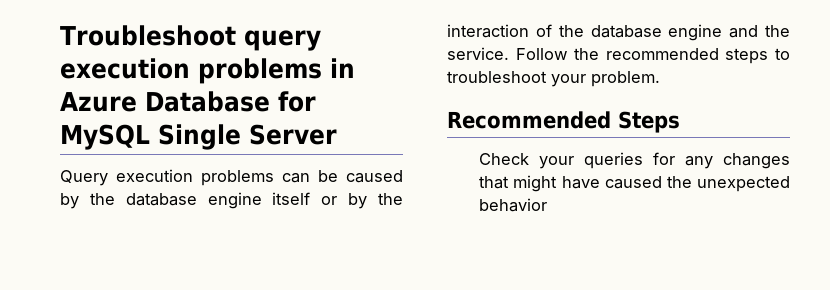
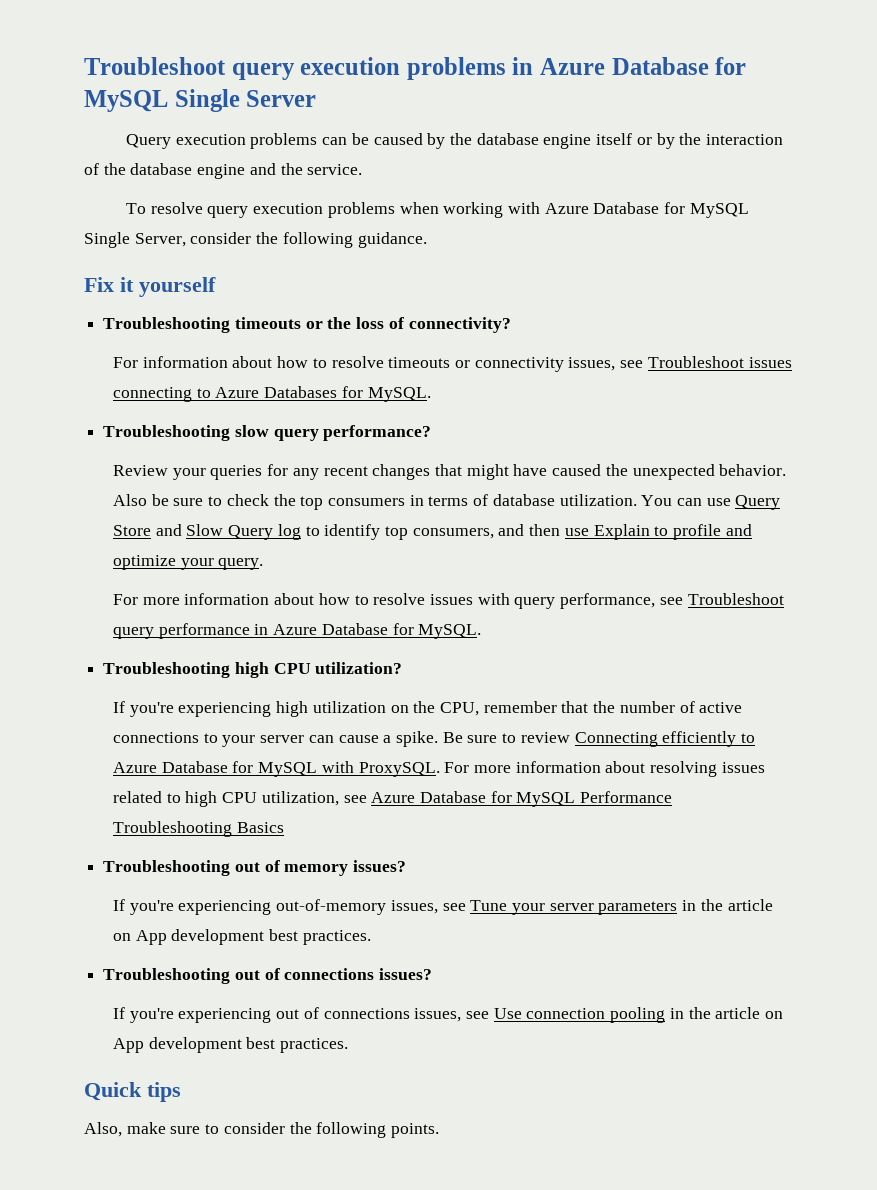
[515,48,790,64] [447,71,660,87] [447,111,680,133] [479,153,530,165] Follow the recommended steps to troubleshoot your problem. // Recommended Steps // Check -> [125,202,749,218] [84,232,427,248] [84,277,216,297] [103,317,511,333] [112,356,792,372] [112,386,431,402] [103,425,432,441] [112,465,168,476] // To resolve query execution problems when working with Azure Database for MySQL Single Server, consider the following guidance. // Fix it yourself // Troubleshooting timeouts or the loss of connectivity? // For information about how to resolve timeouts or connectivity issues, see Troubleshoot issues connecting to Azure Databases for MySQL. // Troubleshooting slow query performance? // Review
(714, 162) none -> [323,466,368,476] recent
[479,198,548,212] behavior -> [719,464,787,476] [112,494,781,510] [112,524,752,540] [112,555,264,570] [112,593,784,609] [112,623,482,639] [103,662,403,678] [112,701,743,717] [112,731,756,747] [112,761,765,777] [112,791,673,807] [112,821,284,837] [103,860,407,876] [112,899,773,915] [112,929,371,945] [103,968,433,984] [112,1007,784,1023] [112,1037,349,1053] [84,1082,181,1102] [84,1122,440,1138] behavior. Also be sure to check the top consumers in terms of database utilization. You can use Query Store and Slow Query log to identify top consumers, and then use Explain to profile and optimize your query. // For more information about how to resolve issues with query performance, see Troubleshoot query performance in Azure Database for MySQL. // Troubleshooting high CPU utilization? // If you're experiencing high utilization on the CPU, remember that the number of active connections to your server can cause a spike. Be sure to review Connecting efficiently to Azure Database for MySQL with ProxySQL. For more information about resolving issues related to high CPU utilization, see Azure Database for MySQL Performance Troubleshooting Basics // Troubleshooting out of memory issues? // If you're experiencing out-of-memory issues, see Tune your server parameters in the article on App development best practices. // Troubleshooting out of connections issues? // If you're experiencing out of connections issues, see Use connection pooling in the article on App development best practices. // Quick tips // Also, make sure to consider the following points.

